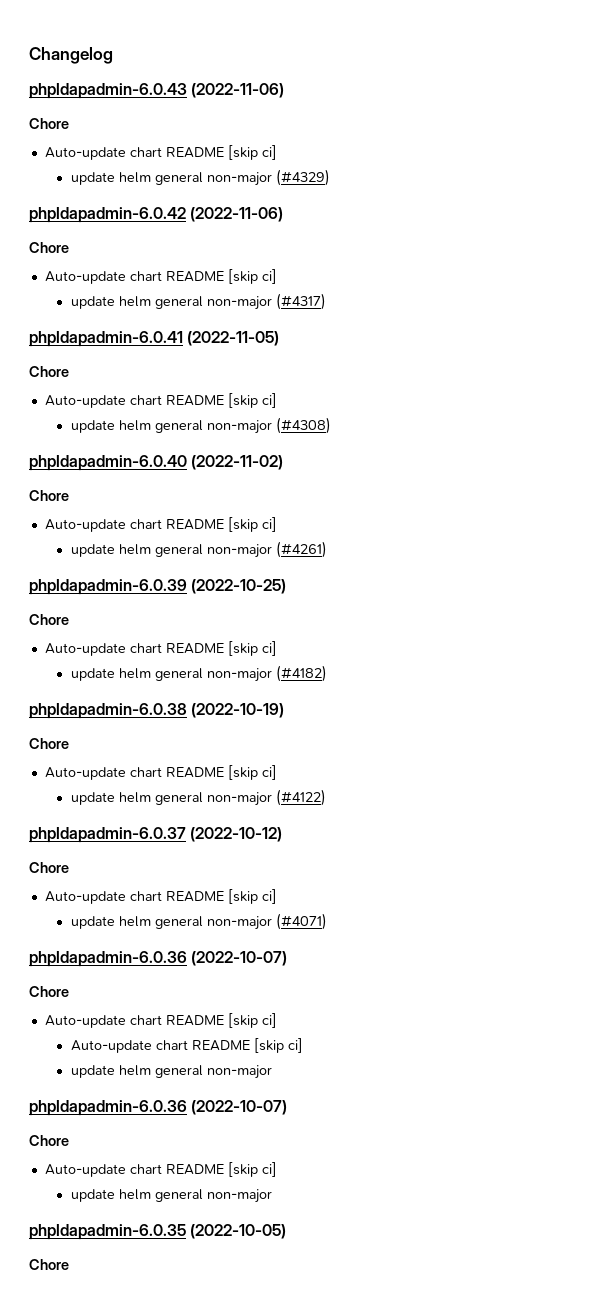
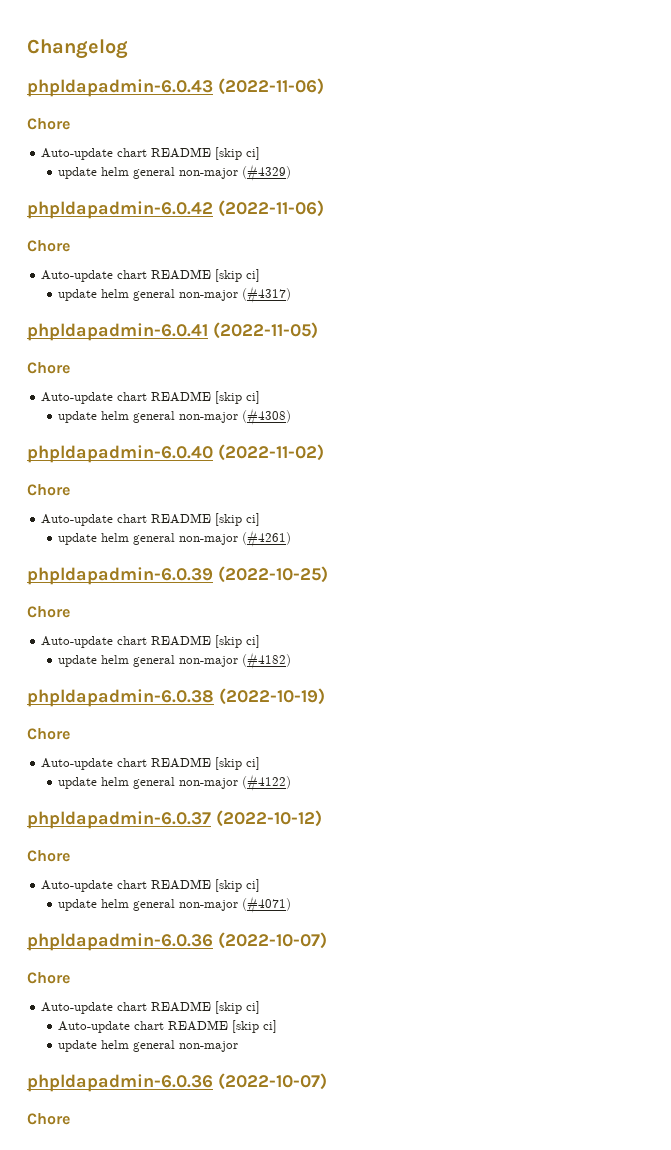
[44,1162,277,1177] [70,1189,272,1203] [29,1224,287,1240] [29,1259,69,1270] // Auto-update chart README [skip ci] // update helm general non-major // phpldapadmin-6.0.35 (2022-10-05) // Chore -> (70, 1119) none

